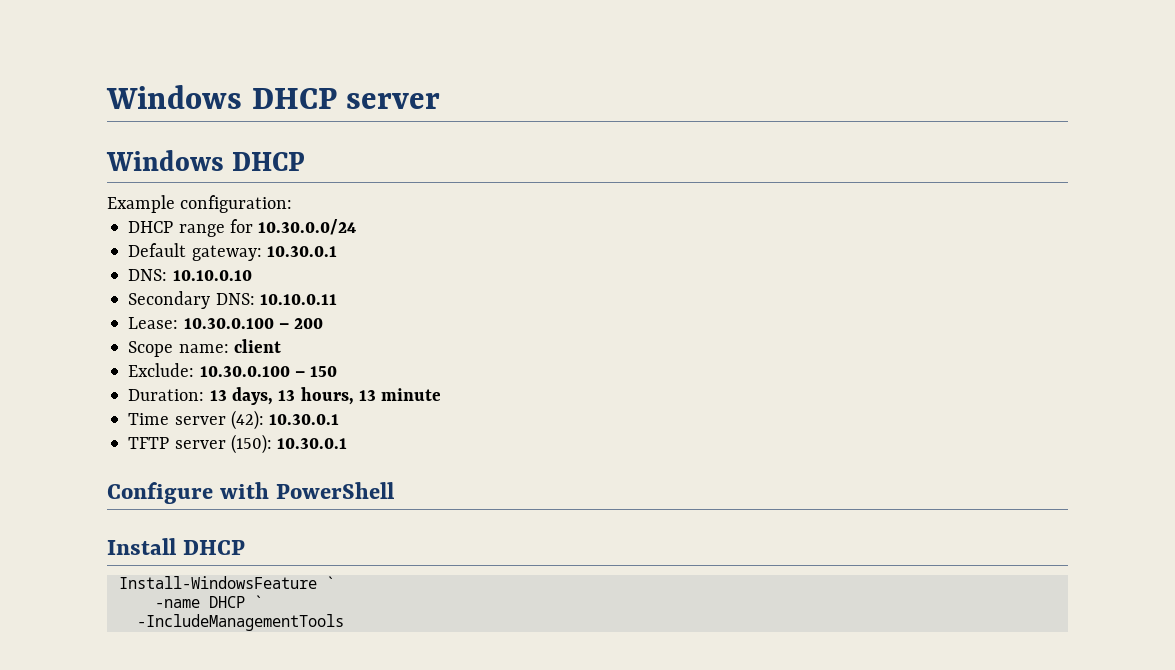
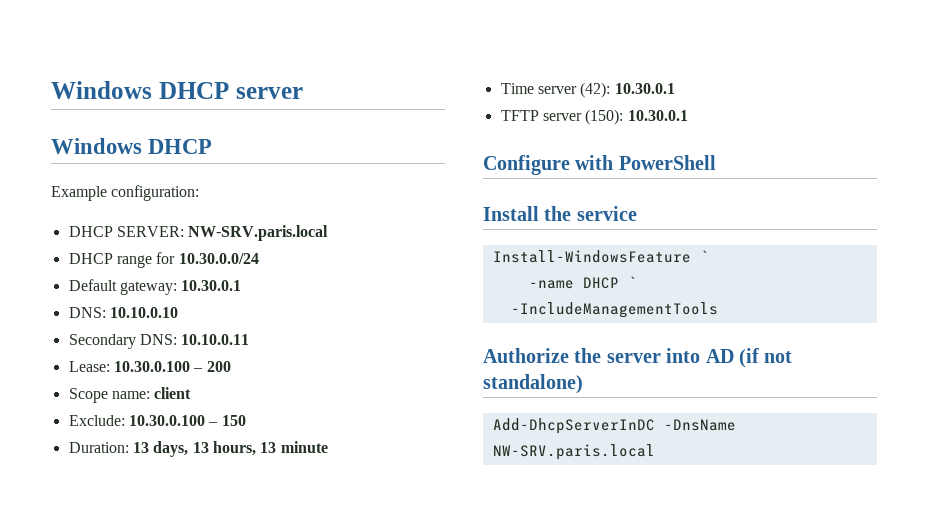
(293, 204) none -> [68,225,329,241] // DHCP SERVER: NW-SRV.paris.local
[183,540,246,555] DHCP -> [544,206,637,221] the service
(344, 622) none -> [483,348,793,368] [483,374,583,394] [492,418,736,434] [492,444,655,460] // Authorize the server into AD (if not standalone) // Add-DhcpServerInDC -DnsName NW-SRV.paris.local

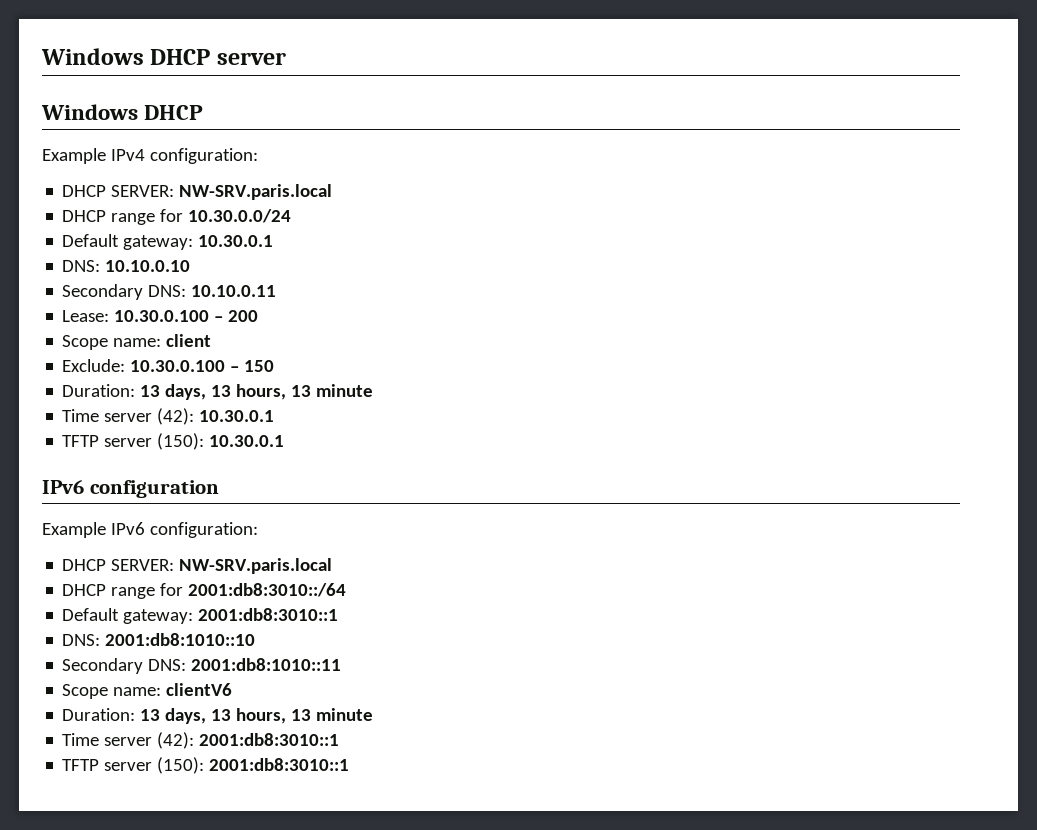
(107, 193) none -> [110,149,145,161] IPv4
[483,155,716,175] [483,206,637,221] [492,250,709,263] [528,276,637,289] [510,302,718,318] [483,348,793,368] [483,374,583,394] [492,418,736,434] [492,444,655,460] Configure with PowerShell // Install the service // Install-WindowsFeature ` // -name DHCP ` // -IncludeManagementTools // Authorize the server into AD (if not standalone) // Add-DhcpServerInDC -DnsName NW-SRV.paris.local -> [42,480,219,498] [42,522,258,538] [62,558,333,574] [62,583,347,599] [62,608,339,624] [62,633,256,646] [62,658,342,674] [62,683,233,699] [62,708,374,724] [62,732,340,749] [62,757,350,774] IPv6 configuration // Example IPv6 configuration: // DHCP SERVER: NW-SRV.paris.local // DHCP range for 2001:db8:3010::/64 // Default gateway: 2001:db8:3010::1 // DNS: 2001:db8:1010::10 // Secondary DNS: 2001:db8:1010::11 // Scope name: clientV6 // Duration: 13 days, 13 hours, 13 minute // Time server (42): 2001:db8:3010::1 // TFTP server (150): 2001:db8:3010::1

